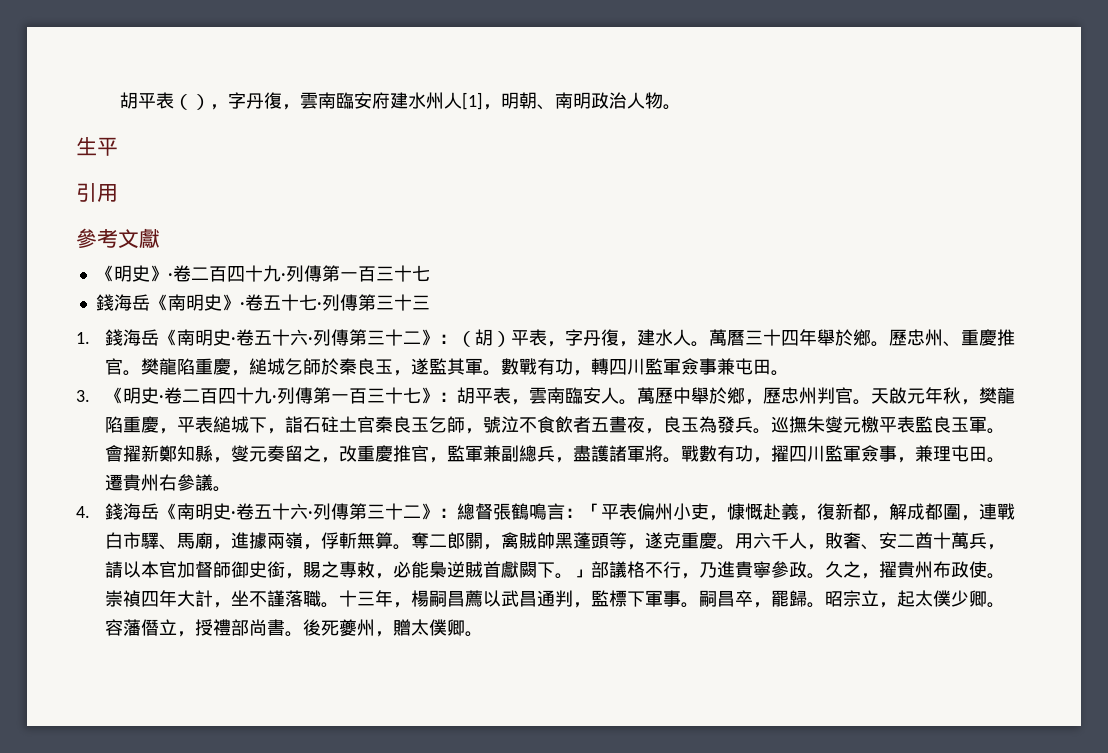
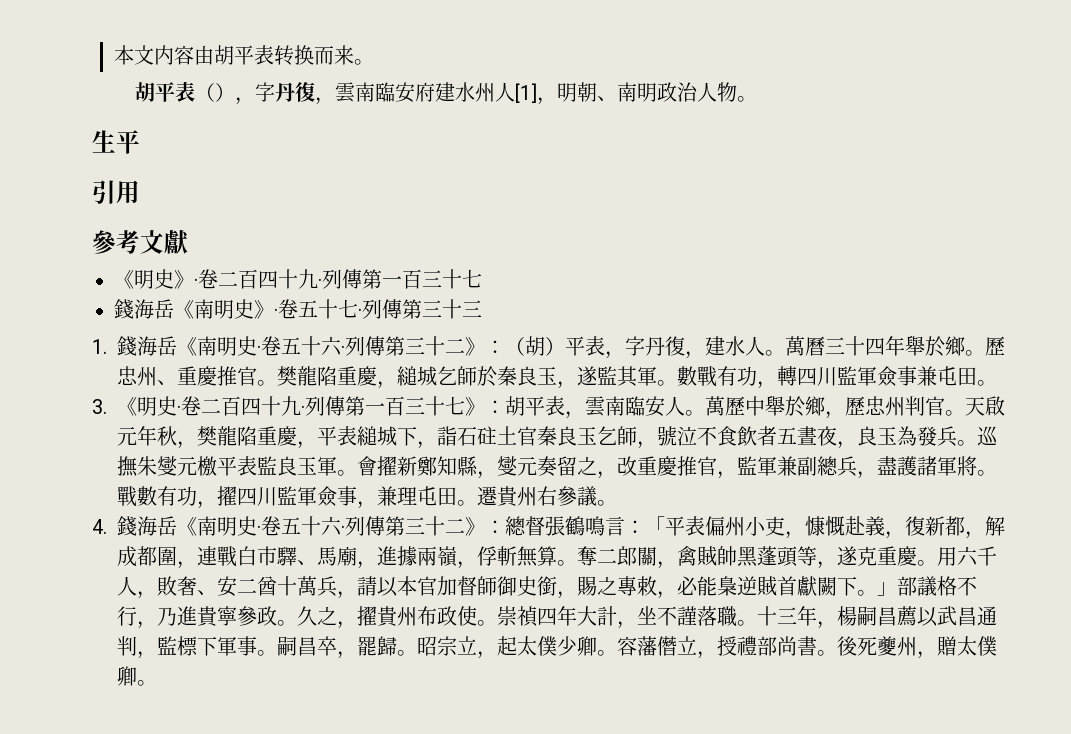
(120, 100) none -> [114,45,375,66] 本文内容由胡平表转换而来。 //

